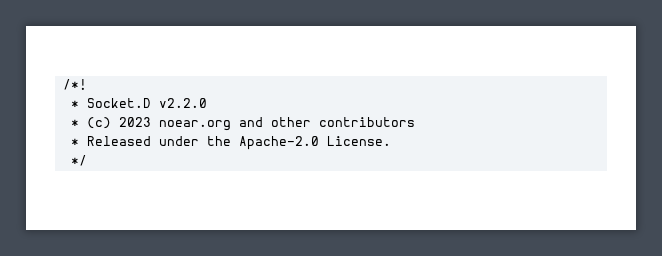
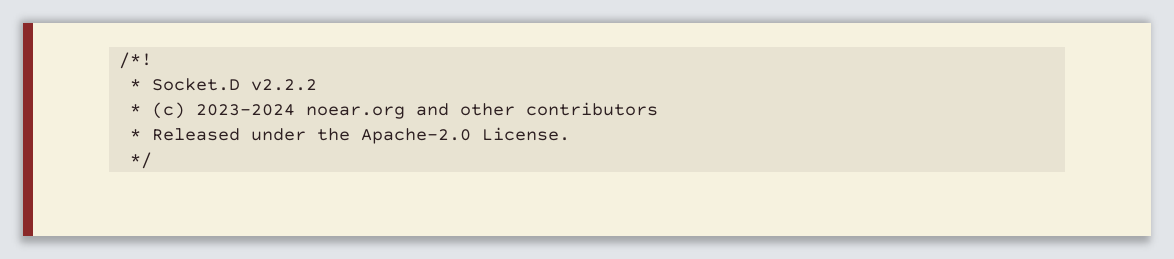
[159,98,208,108] v2.2.0 -> [251,79,318,91] v2.2.2
[119,117,152,127] 2023 -> [196,104,296,116] 2023-2024

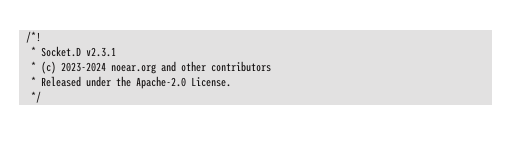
[251,79,318,91] v2.2.2 -> [85,47,116,57] v2.3.1

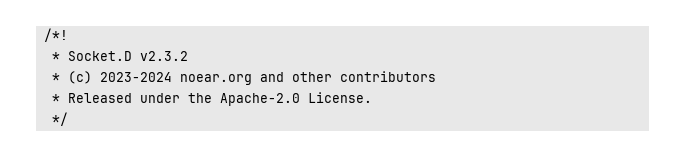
[85,47,116,57] v2.3.1 -> [140,51,189,61] v2.3.2

